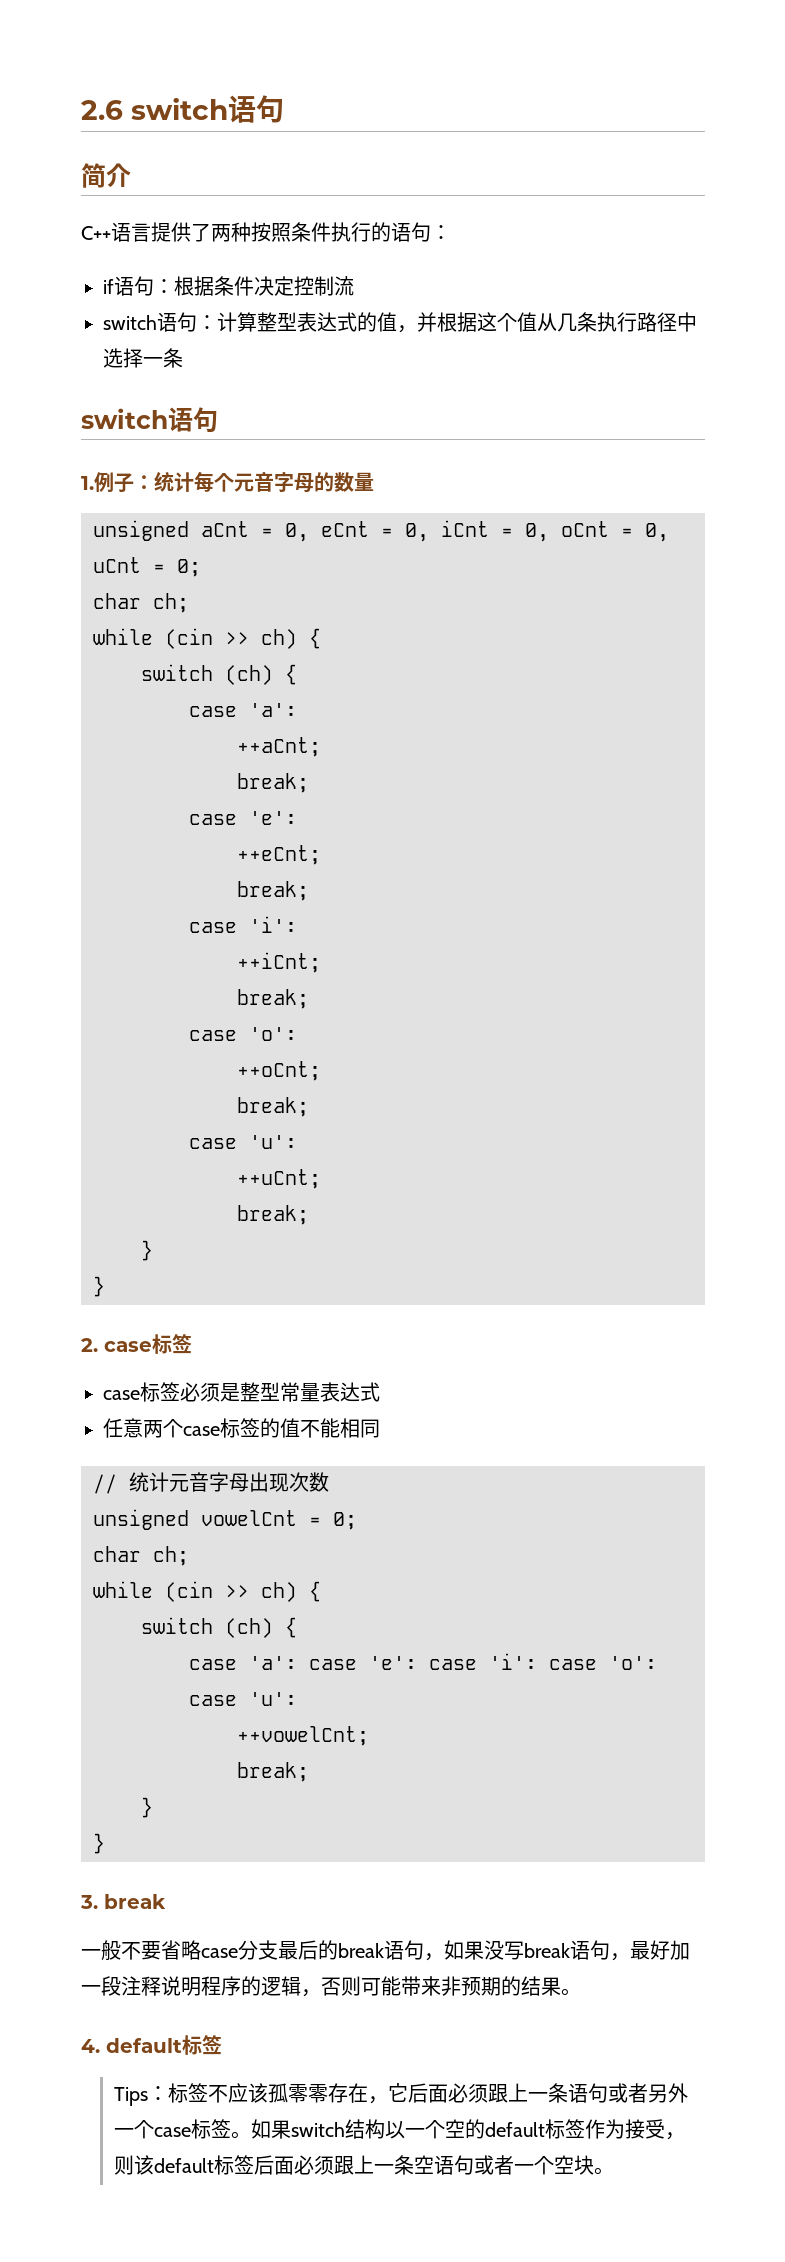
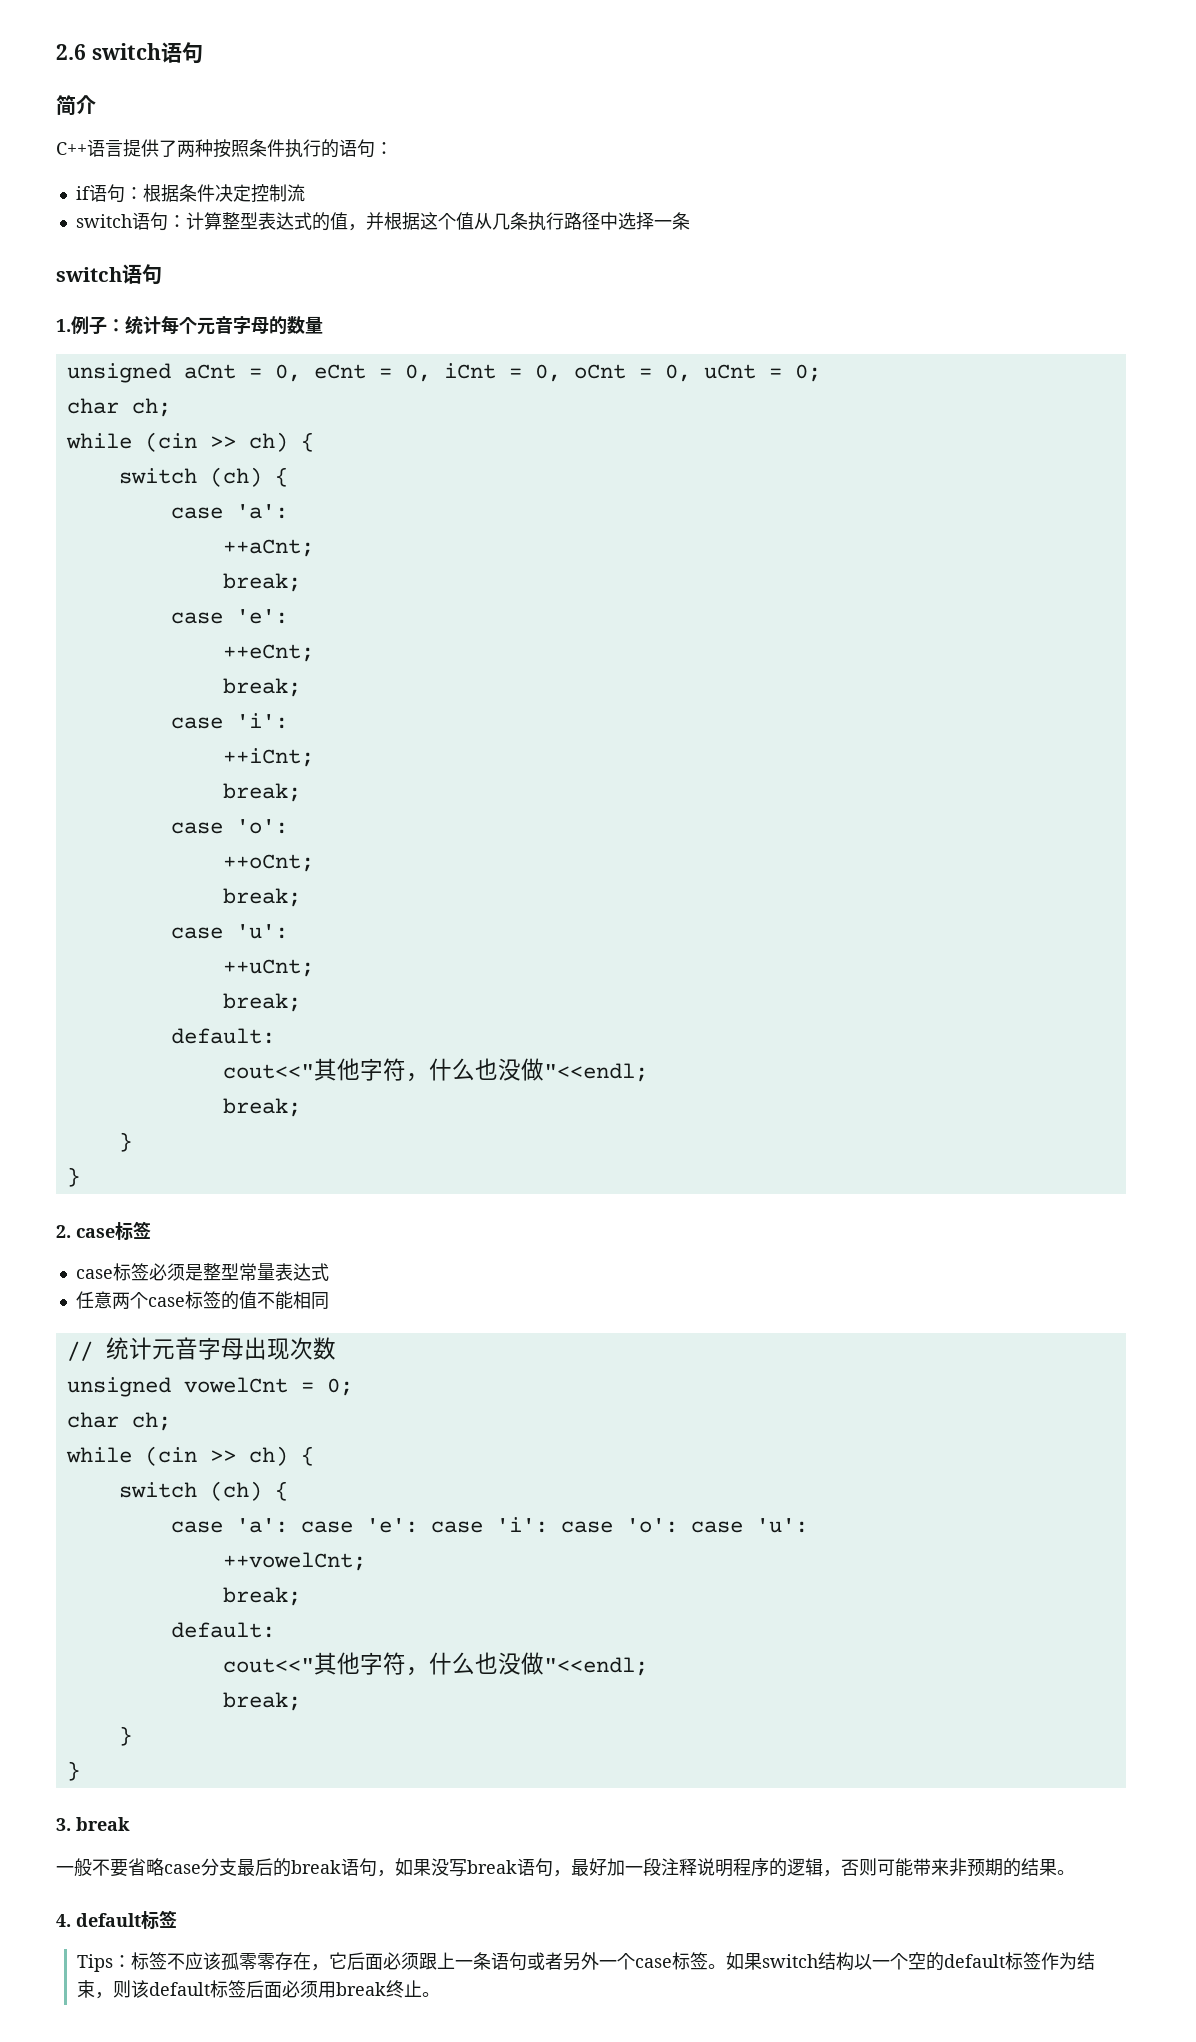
(309, 1215) none -> [170,1028,275,1044] [222,1058,648,1082] [222,1098,301,1117] // default: // cout<<"其他字符，什么也没做"<<endl; // break;
(309, 1772) none -> [170,1622,275,1638] [222,1652,648,1676] [222,1692,301,1711] // default: // cout<<"其他字符，什么也没做"<<endl; // break;
[625,2119,666,2139] 接受 -> [1076,1952,1095,1970] [76,1980,95,1998] 结束
[334,2155,595,2175] 跟上一条空语句或者一个空块 -> [317,1980,422,1998] 用break终止

